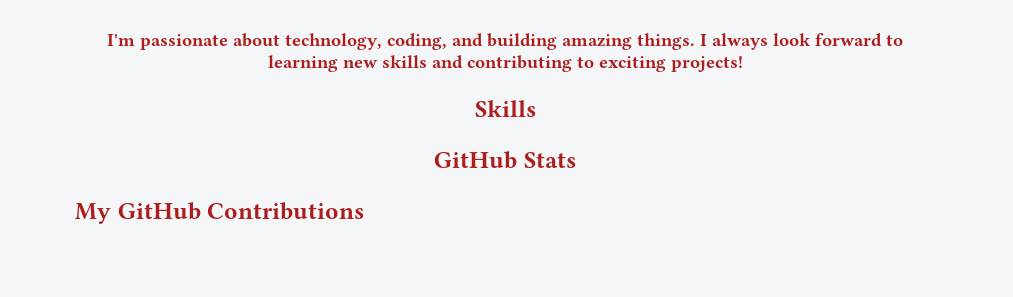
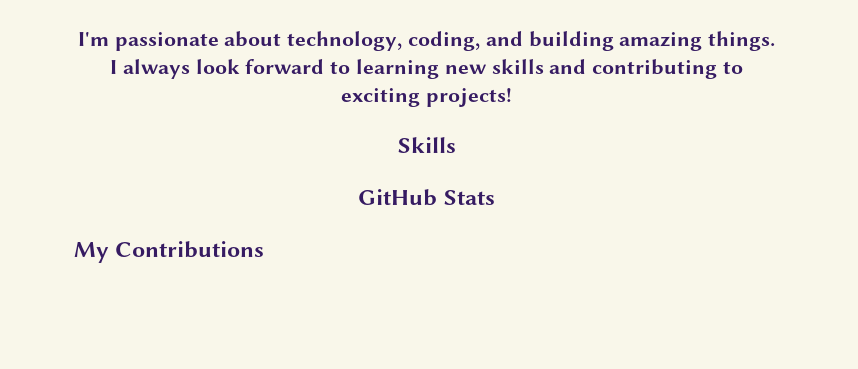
[117,202,201,220] GitHub -> (109, 252) none

